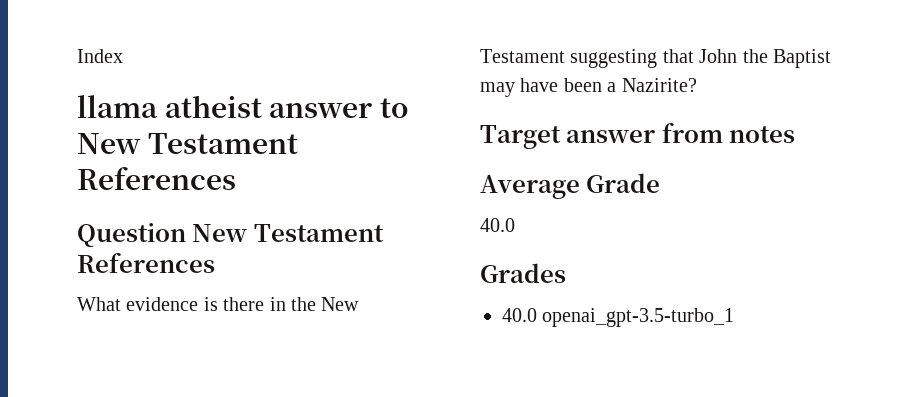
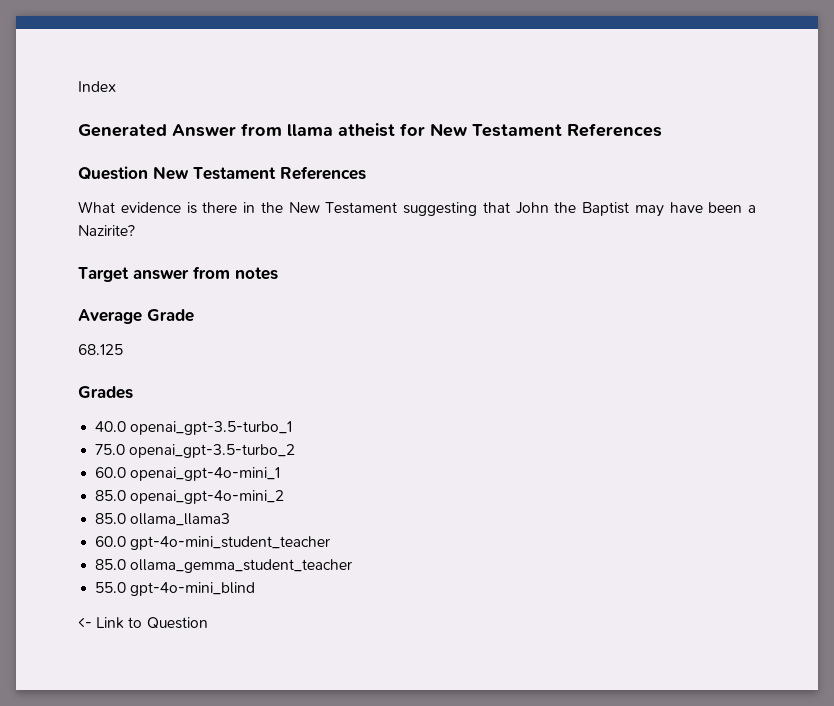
[77,95,408,118] llama atheist answer to -> [78,123,425,137] Generated Answer from llama atheist for
[480,218,515,232] 40.0 -> [78,344,123,355] 68.125
(735, 317) none -> [95,444,296,458] [95,467,281,481] [95,490,285,504] [95,513,231,526] [95,536,331,550] [95,559,353,573] [95,582,256,596] [78,617,208,629] // 75.0 openai_gpt-3.5-turbo_2 // 60.0 openai_gpt-4o-mini_1 // 85.0 openai_gpt-4o-mini_2 // 85.0 ollama_llama3 // 60.0 gpt-4o-mini_student_teacher // 85.0 ollama_gemma_student_teacher // 55.0 gpt-4o-mini_blind // <- Link to Question

